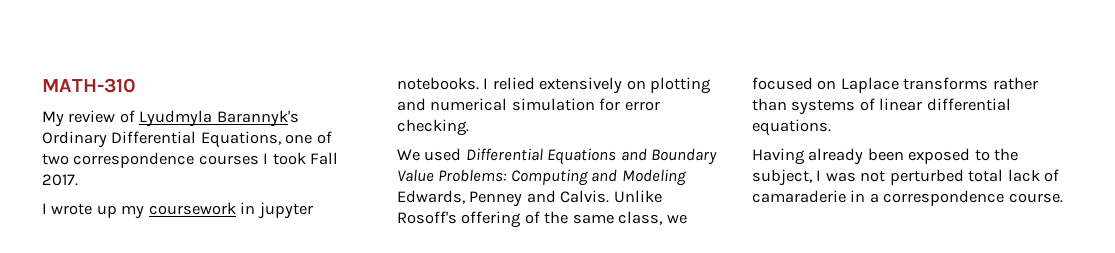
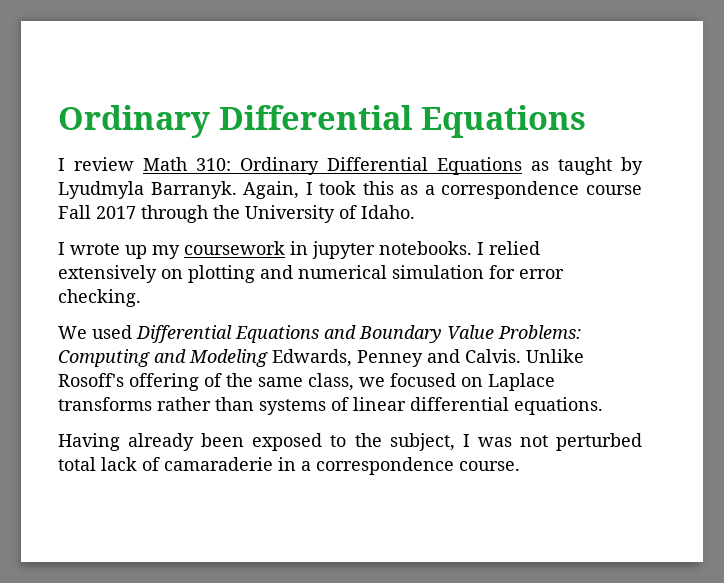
[42,78,136,93] [42,110,299,127] [42,131,332,148] [42,152,339,168] [42,174,78,186] MATH-310 // My review of Lyudmyla Barannyk's Ordinary Differential Equations, one of two correspondence courses I took Fall 2017. -> [58,105,586,138] [58,157,643,175] [58,181,642,199] [58,205,415,223] Ordinary Differential Equations // I review Math 310: Ordinary Differential Equations as taught by Lyudmyla Barranyk. Again, I took this as a correspondence course Fall 2017 through the University of Idaho.

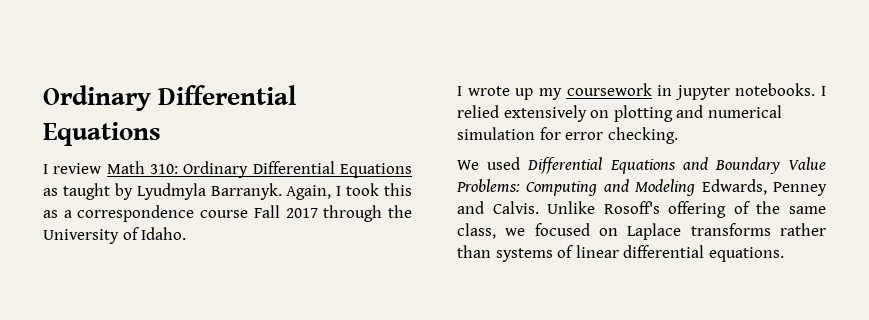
[58,433,643,451] [58,457,520,475] // Having already been exposed to the subject, I was not perturbed total lack of camaraderie in a correspondence course. -> (784, 254) none

